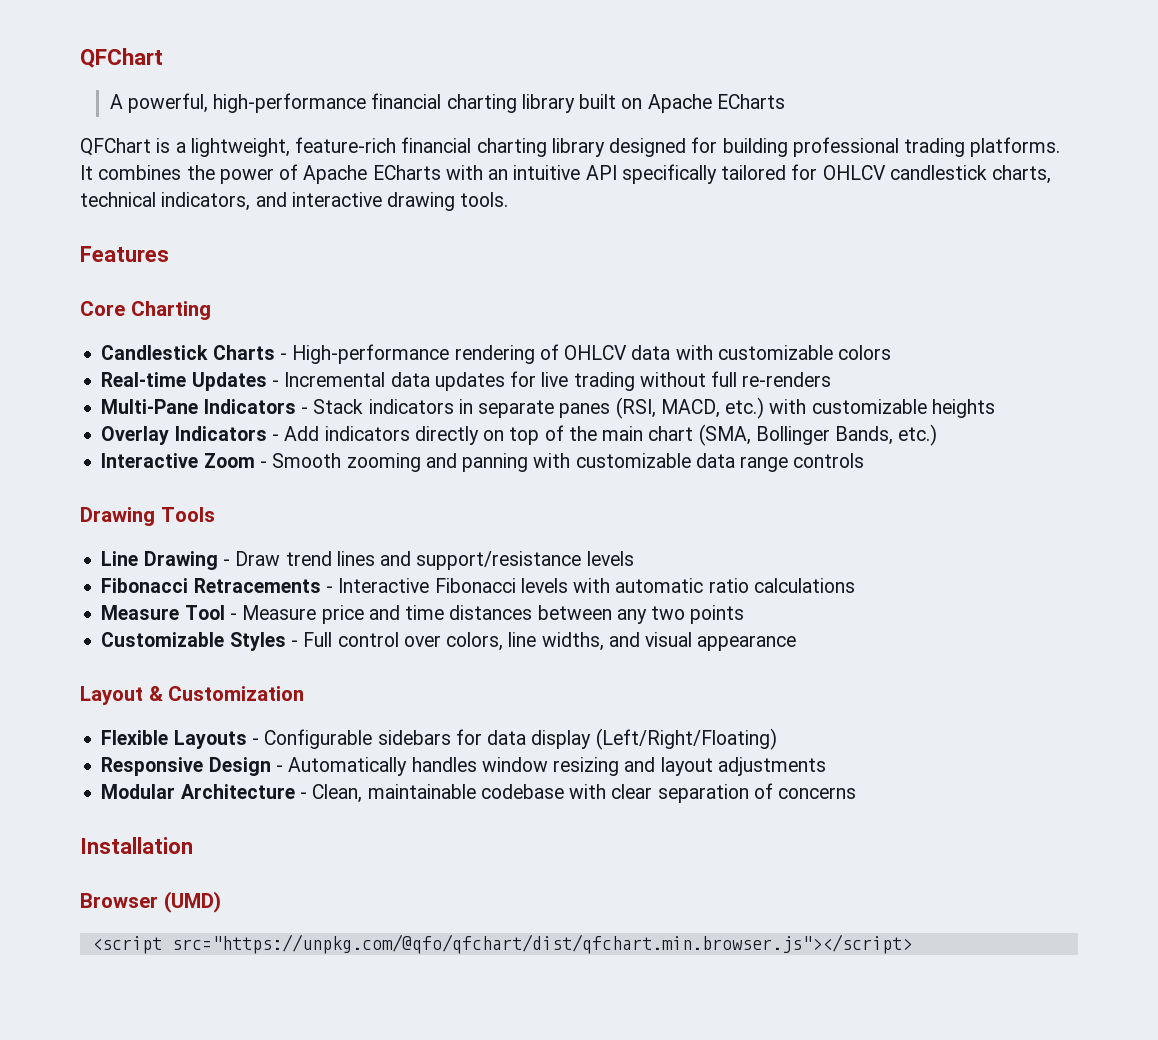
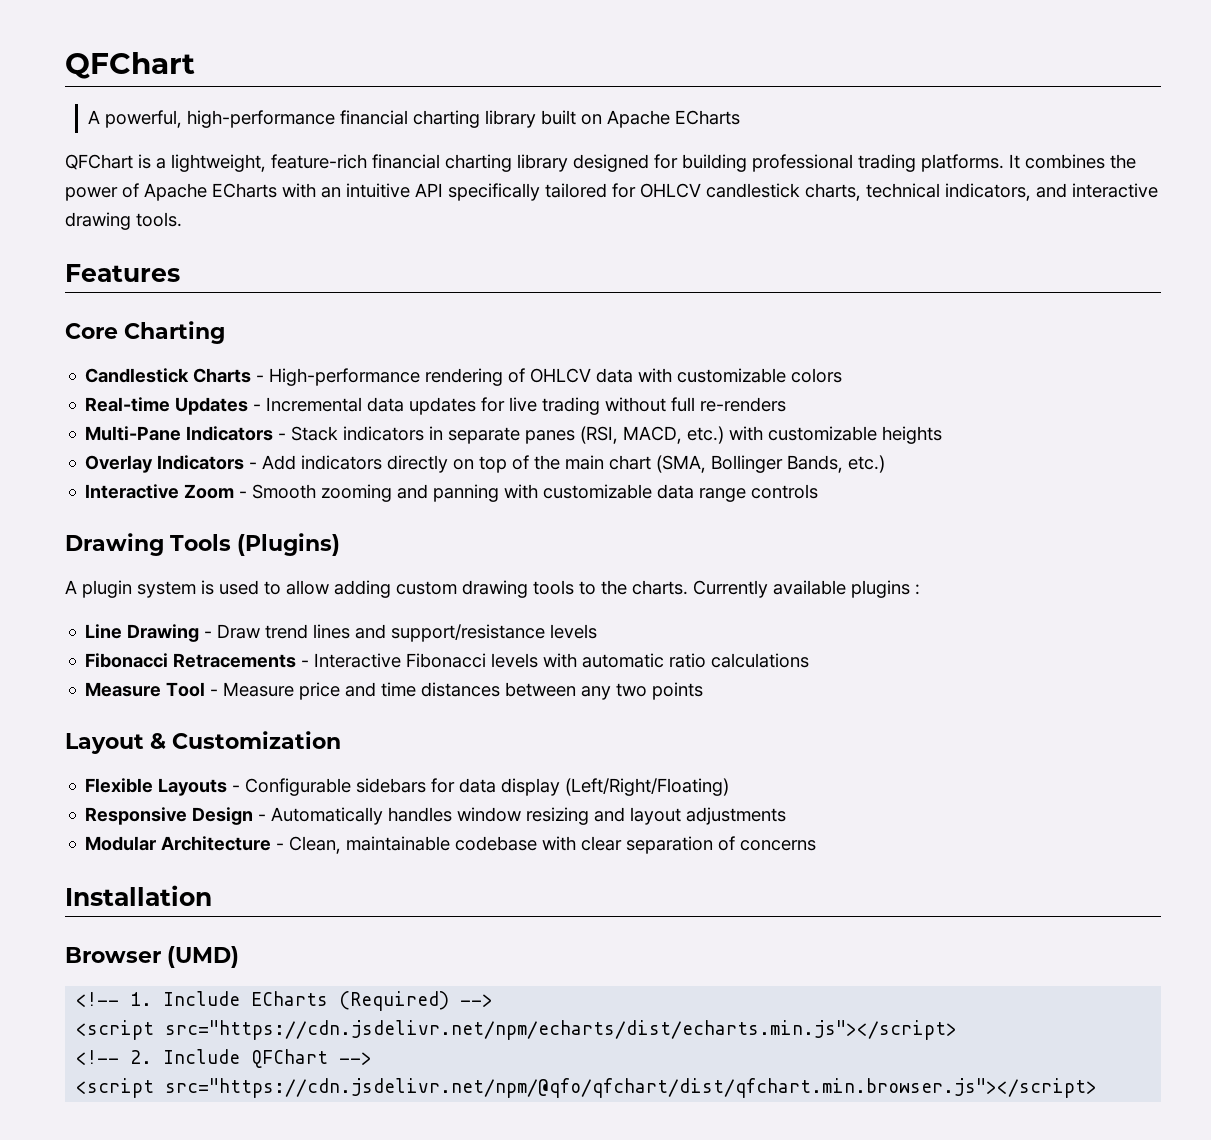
(215, 514) none -> [237,533,340,556] [65,580,920,598] (Plugins) // A plugin system is used to allow adding custom drawing tools to the charts. Currently available plugins :
[101,632,797,651] // Customizable Styles - Full control over colors, line widths, and visual appearance -> (704, 691) none
[91,934,912,954] <script src="https://unpkg.com/@qfo/qfchart/dist/qfchart.min.browser.js"></script> -> [76,991,494,1011] [76,1020,958,1040] [76,1049,373,1068] [76,1078,1098,1098] <!-- 1. Include ECharts (Required) --> // <script src="https://cdn.jsdelivr.net/npm/echarts/dist/echarts.min.js"></script> // <!-- 2. Include QFChart --> // <script src="https://cdn.jsdelivr.net/npm/@qfo/qfchart/dist/qfchart.min.browser.js"></script>

